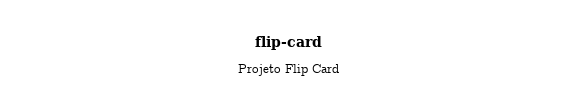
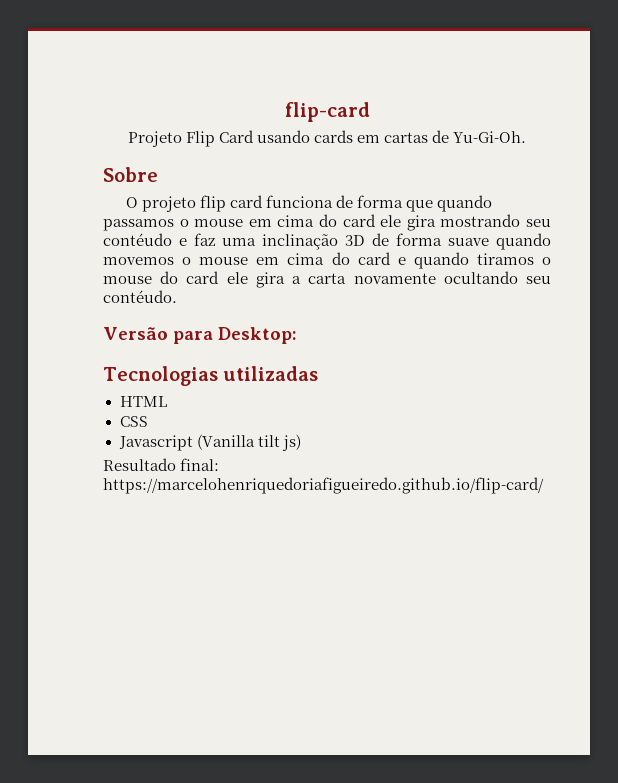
(339, 68) none -> [256,130,527,143] [103,167,158,182] [125,195,493,212] [103,214,551,231] [103,233,551,250] [103,252,551,269] [103,271,551,288] [103,290,177,303] [103,327,297,344] [103,366,319,386] [119,396,167,407] [119,416,148,427] [118,434,301,451] [103,458,220,471] [103,477,544,494] usando cards em cartas de Yu-Gi-Oh. // Sobre // O projeto flip card funciona de forma que quando passamos o mouse em cima do card ele gira mostrando seu contéudo e faz uma inclinação 3D de forma suave quando movemos o mouse em cima do card e quando tiramos o mouse do card ele gira a carta novamente ocultando seu contéudo. // Versão para Desktop: // Tecnologias utilizadas // HTML // CSS // Javascript (Vanilla tilt js) // Resultado final: https://marcelohenriquedoriafigueiredo.github.io/flip-card/

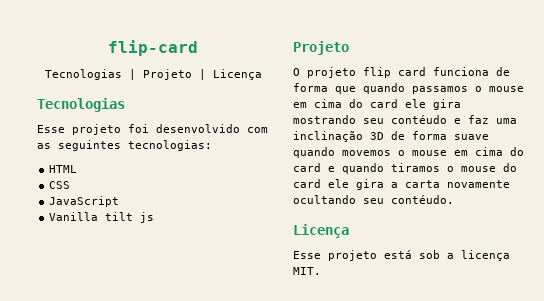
[127,130,527,147] [103,167,158,182] Projeto Flip Card usando cards em cartas de Yu-Gi-Oh. // Sobre -> [44,69,262,80] [37,98,125,112] [37,124,268,135] [37,140,212,151] [49,165,78,173] [49,181,71,189] [49,196,120,207] [49,212,155,223] [293,41,349,55] Tecnologias | Projeto | Licença // Tecnologias // Esse projeto foi desenvolvido com as seguintes tecnologias: // HTML // CSS // JavaScript // Vanilla tilt js // Projeto
[103,327,297,344] [103,366,319,386] [119,396,167,407] [119,416,148,427] [118,434,301,451] [103,458,220,471] [103,477,544,494] Versão para Desktop: // Tecnologias utilizadas // HTML // CSS // Javascript (Vanilla tilt js) // Resultado final: https://marcelohenriquedoriafigueiredo.github.io/flip-card/ -> [293,224,349,238] [293,250,510,261] [293,267,321,275] Licença // Esse projeto está sob a licença MIT.

